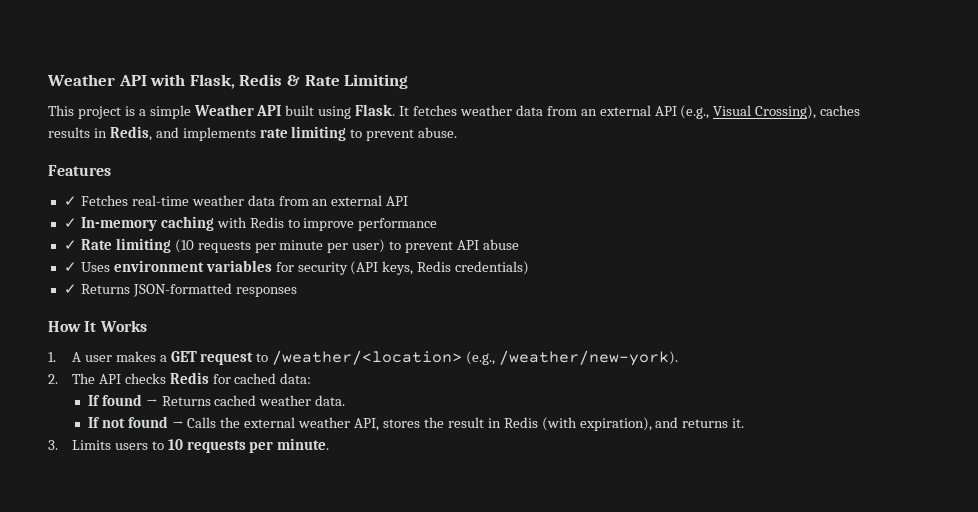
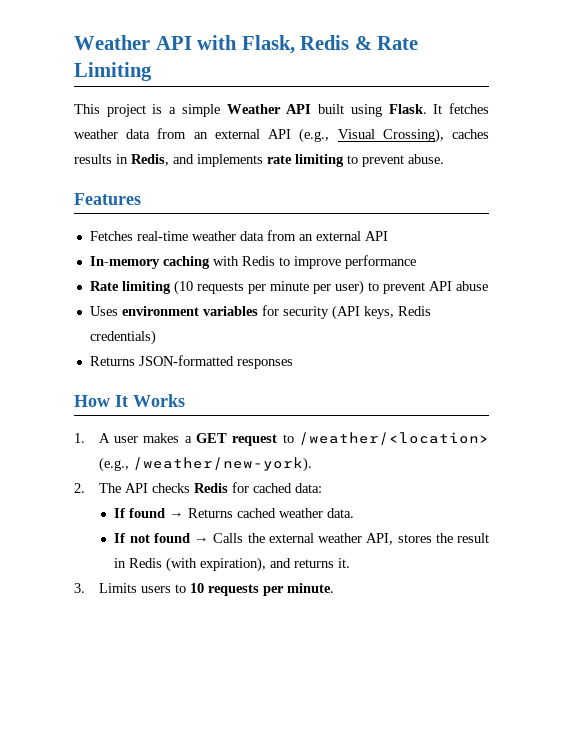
[63,196,77,206] ✓ -> (141, 199) none
[63,218,77,228] ✓ -> (388, 236) none
[63,240,77,250] ✓ -> (416, 262) none
[63,262,77,272] ✓ -> (488, 286) none
[63,284,77,294] ✓ -> (156, 337) none

